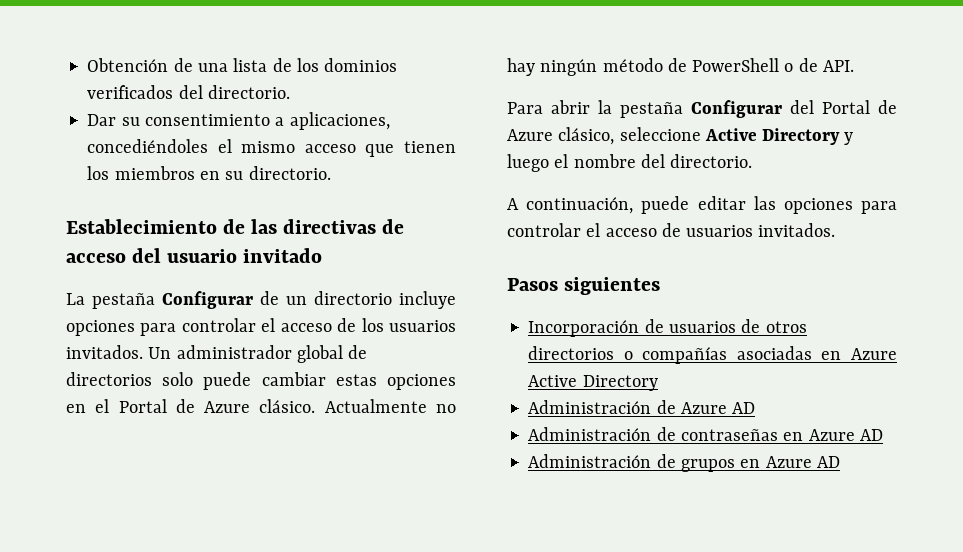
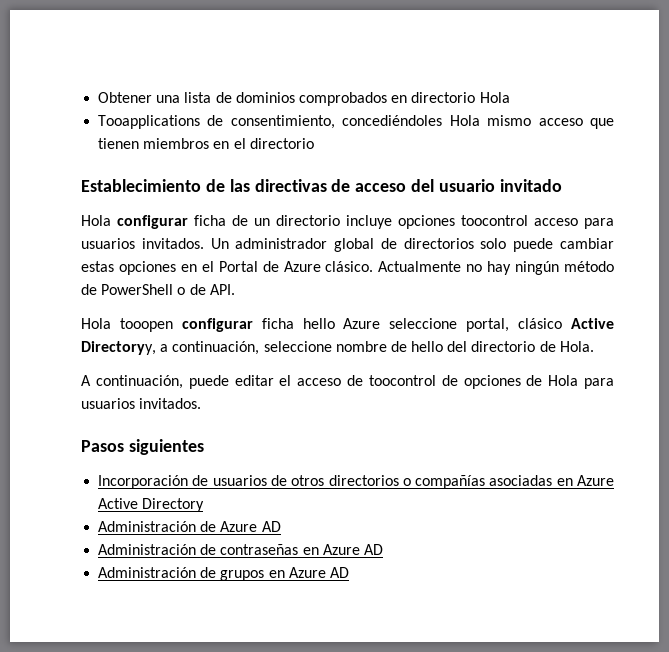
[87,58,193,72] Obtención de -> [98,92,153,103] Obtener
[296,58,398,72] [87,85,290,99] [87,112,390,130] [87,139,232,153] los dominios verificados del directorio. // Dar su consentimiento a aplicaciones, concediéndoles el -> [235,92,510,106] [98,115,480,129] dominios comprobados en directorio Hola // Tooapplications de consentimiento, concediéndoles Hola
[87,166,110,180] los -> (140, 143) none
[225,166,331,180] su directorio. -> [233,138,314,149] el directorio
[66,291,253,309] La pestaña Configurar -> [81,215,226,229] Hola configurar ficha
[140,318,384,336] para controlar el acceso de los -> [461,215,614,229] toocontrol acceso para
[507,100,897,118] [507,127,854,145] [507,154,753,172] [507,196,897,214] [507,223,681,237] Para abrir la pestaña Configurar del Portal de Azure clásico, seleccione Active Directory y luego el nombre del directorio. // A continuación, puede editar las opciones para controlar el acceso de -> [81,318,615,332] [81,341,594,355] [81,375,614,389] Hola tooopen configurar ficha hello Azure seleccione portal, clásico Active Directoryy, a continuación, seleccione nombre de hello del directorio de Hola. // A continuación, puede editar el acceso de toocontrol de opciones de Hola para

